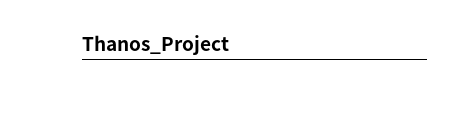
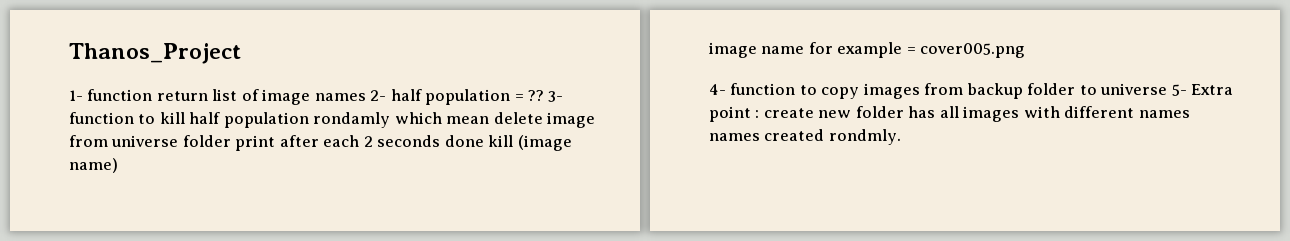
(229, 45) none -> [69,89,564,105] [69,112,596,128] [69,135,572,151] [69,158,118,173] [709,42,1026,58] [709,83,1234,99] [709,106,1190,122] [709,129,901,145] // 1- function return list of image names 2- half population = ?? 3- function to kill half population rondamly which mean delete image from universe folder print after each 2 seconds done kill (image name) // image name for example = cover005.png // 4- function to copy images from backup folder to universe 5- Extra point : create new folder has all images with different names names created rondmly.

